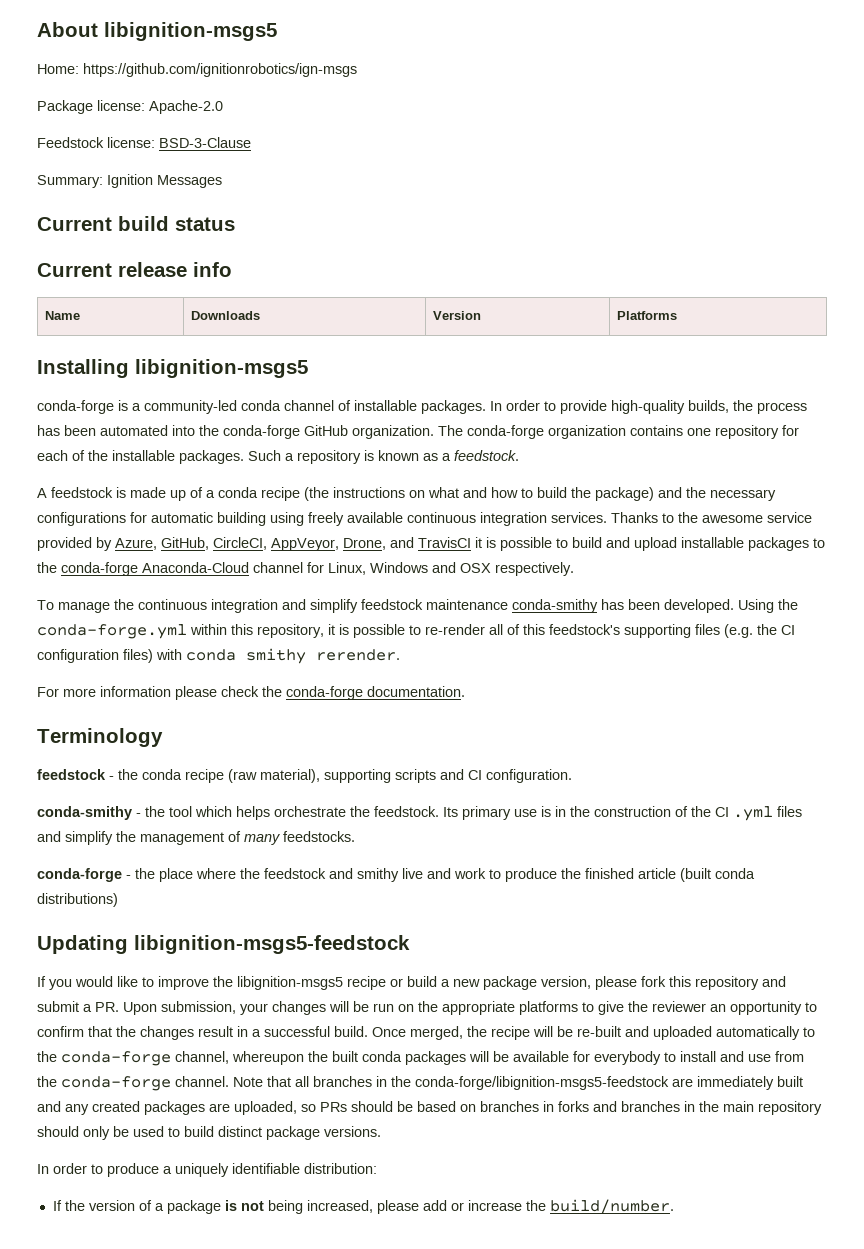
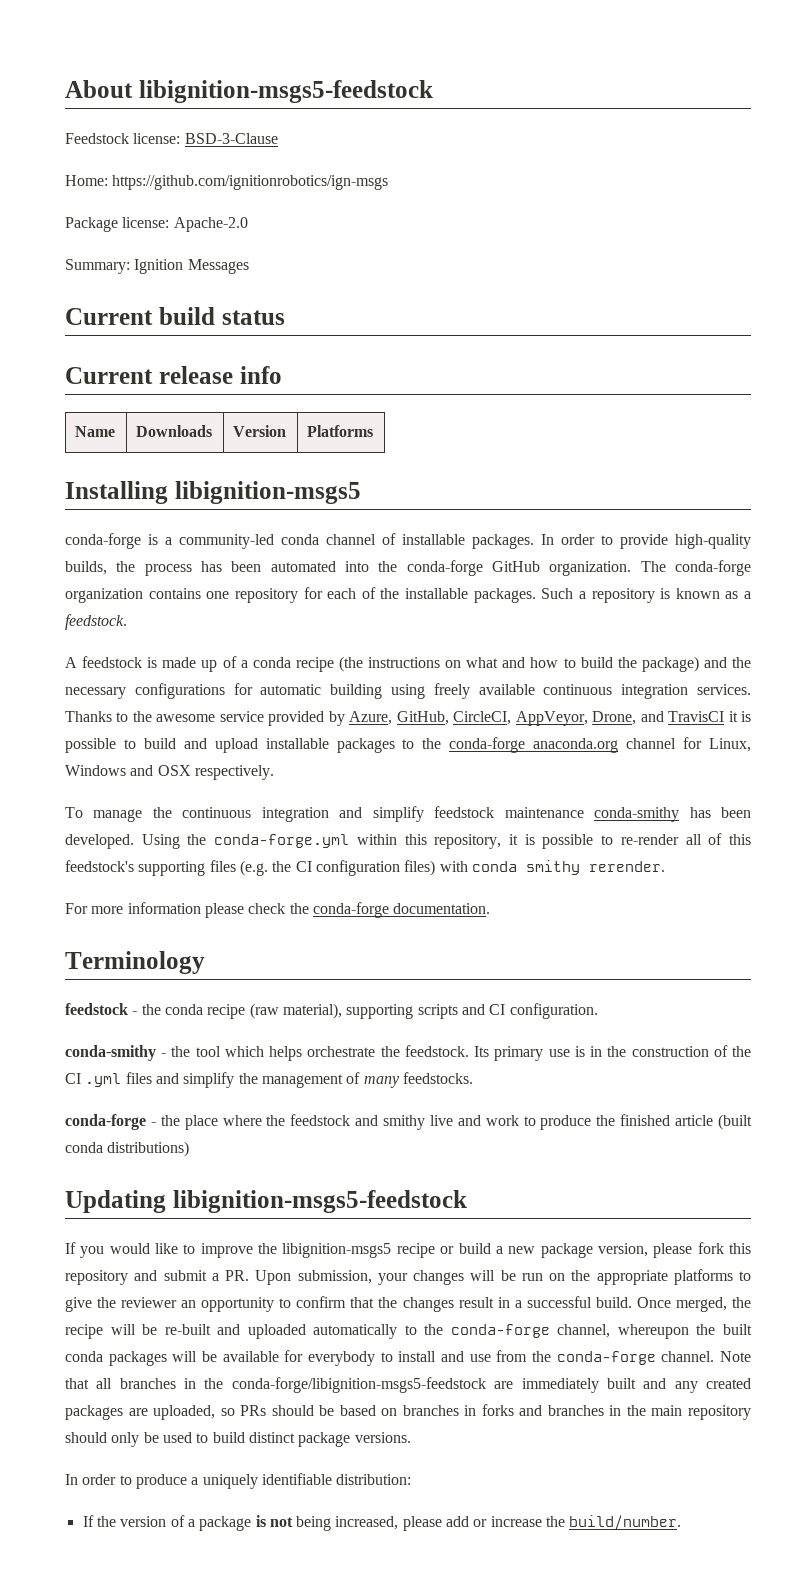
[104,22,277,41] libignition-msgs5 -> [138,80,433,103] [65,133,278,144] libignition-msgs5-feedstock // Feedstock license: BSD-3-Clause
[37,137,251,148] // Feedstock license: BSD-3-Clause -> (248, 224) none
[142,562,249,573] Anaconda-Cloud -> [533,738,619,753] anaconda.org

